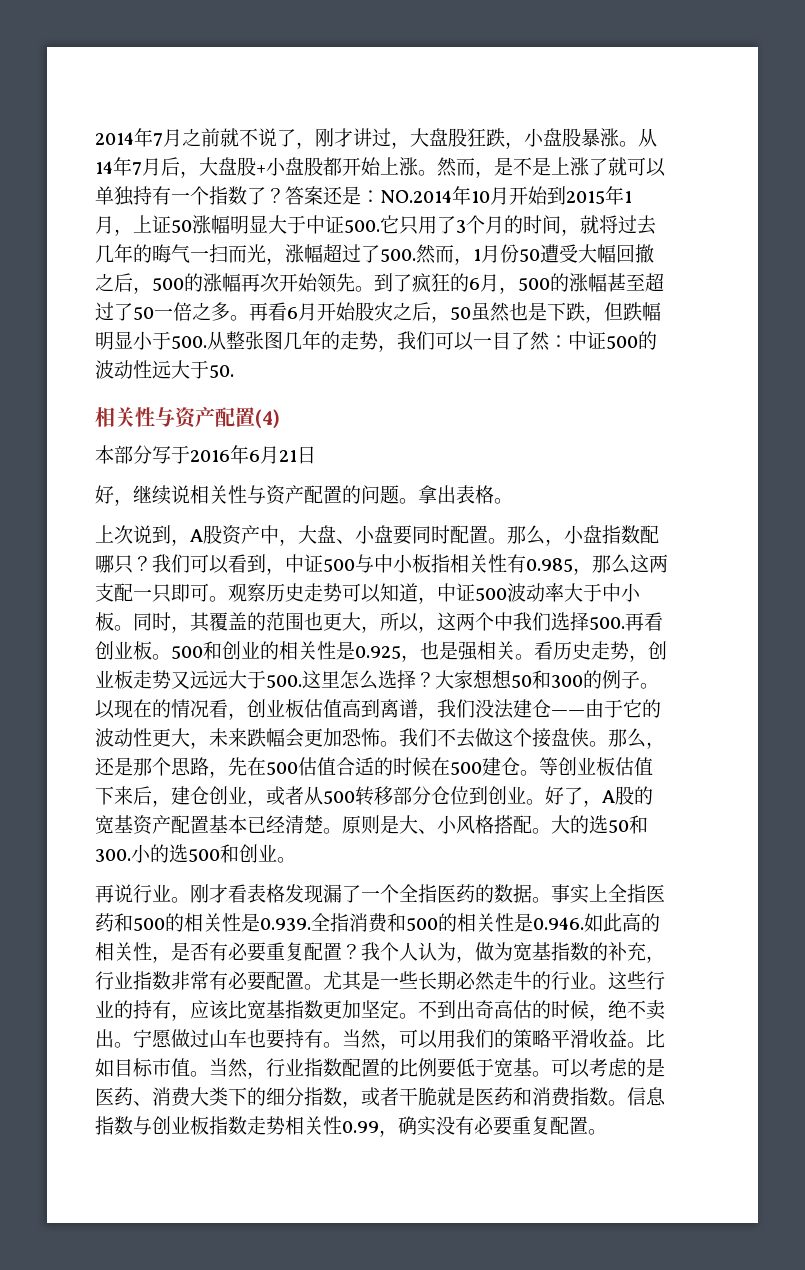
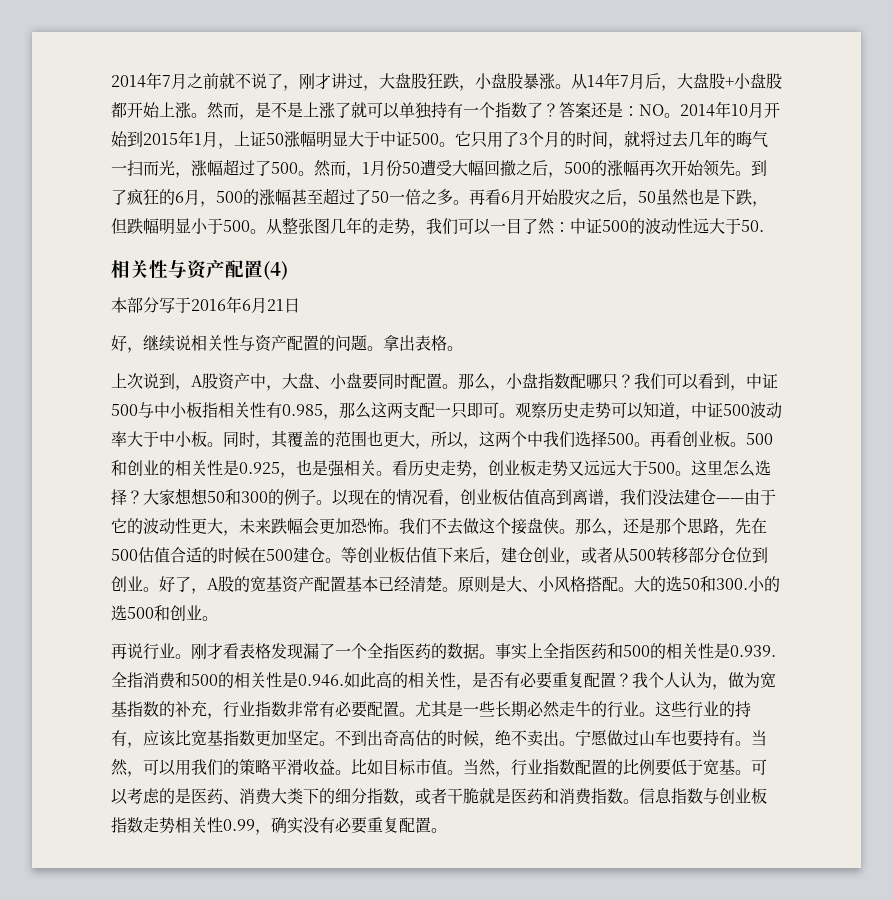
[380,190,452,203] NO.2014 -> [639,104,715,118] NO。2014
[344,220,380,233] 500. -> [412,133,455,147] 500。
[380,249,416,262] 500. -> [271,162,314,176] 500。
[171,336,207,349] 500. -> [223,220,266,234] 500。
[589,617,625,630] 500. -> [607,433,650,447] 500。
[266,675,302,688] 500. -> [648,462,691,476] 500。

